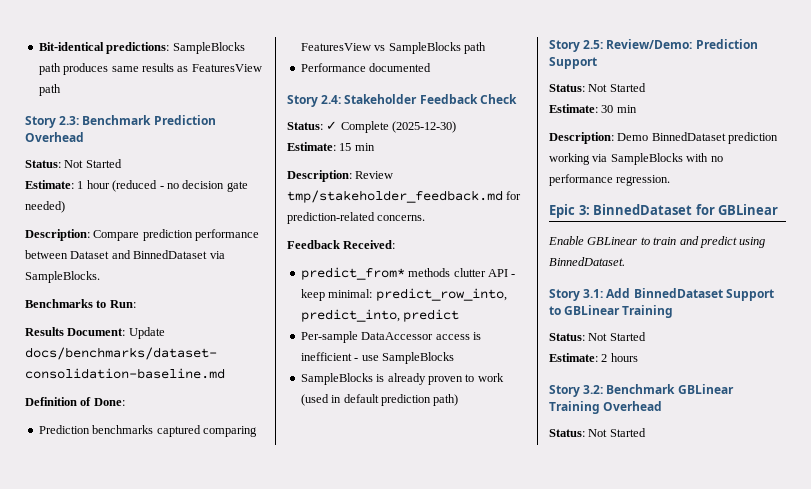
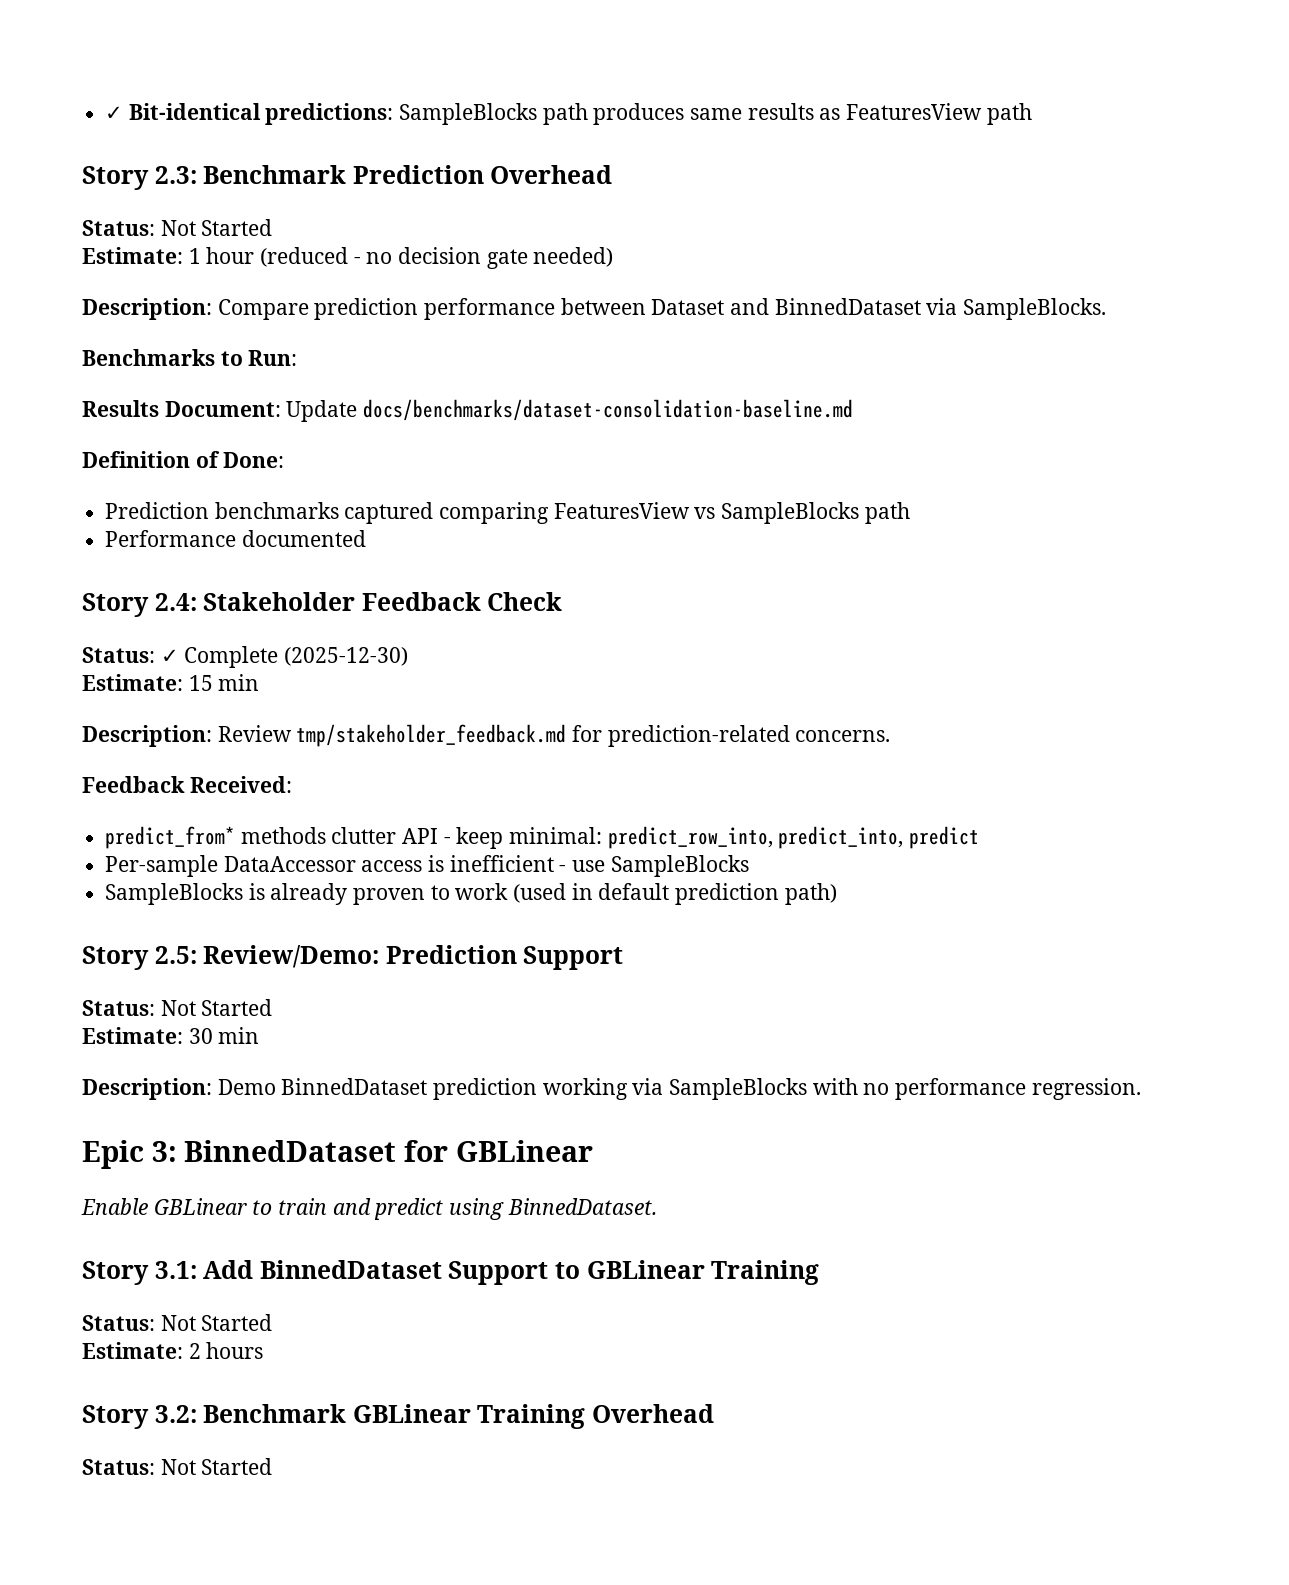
(38, 46) none -> [105,106,124,120] ✓

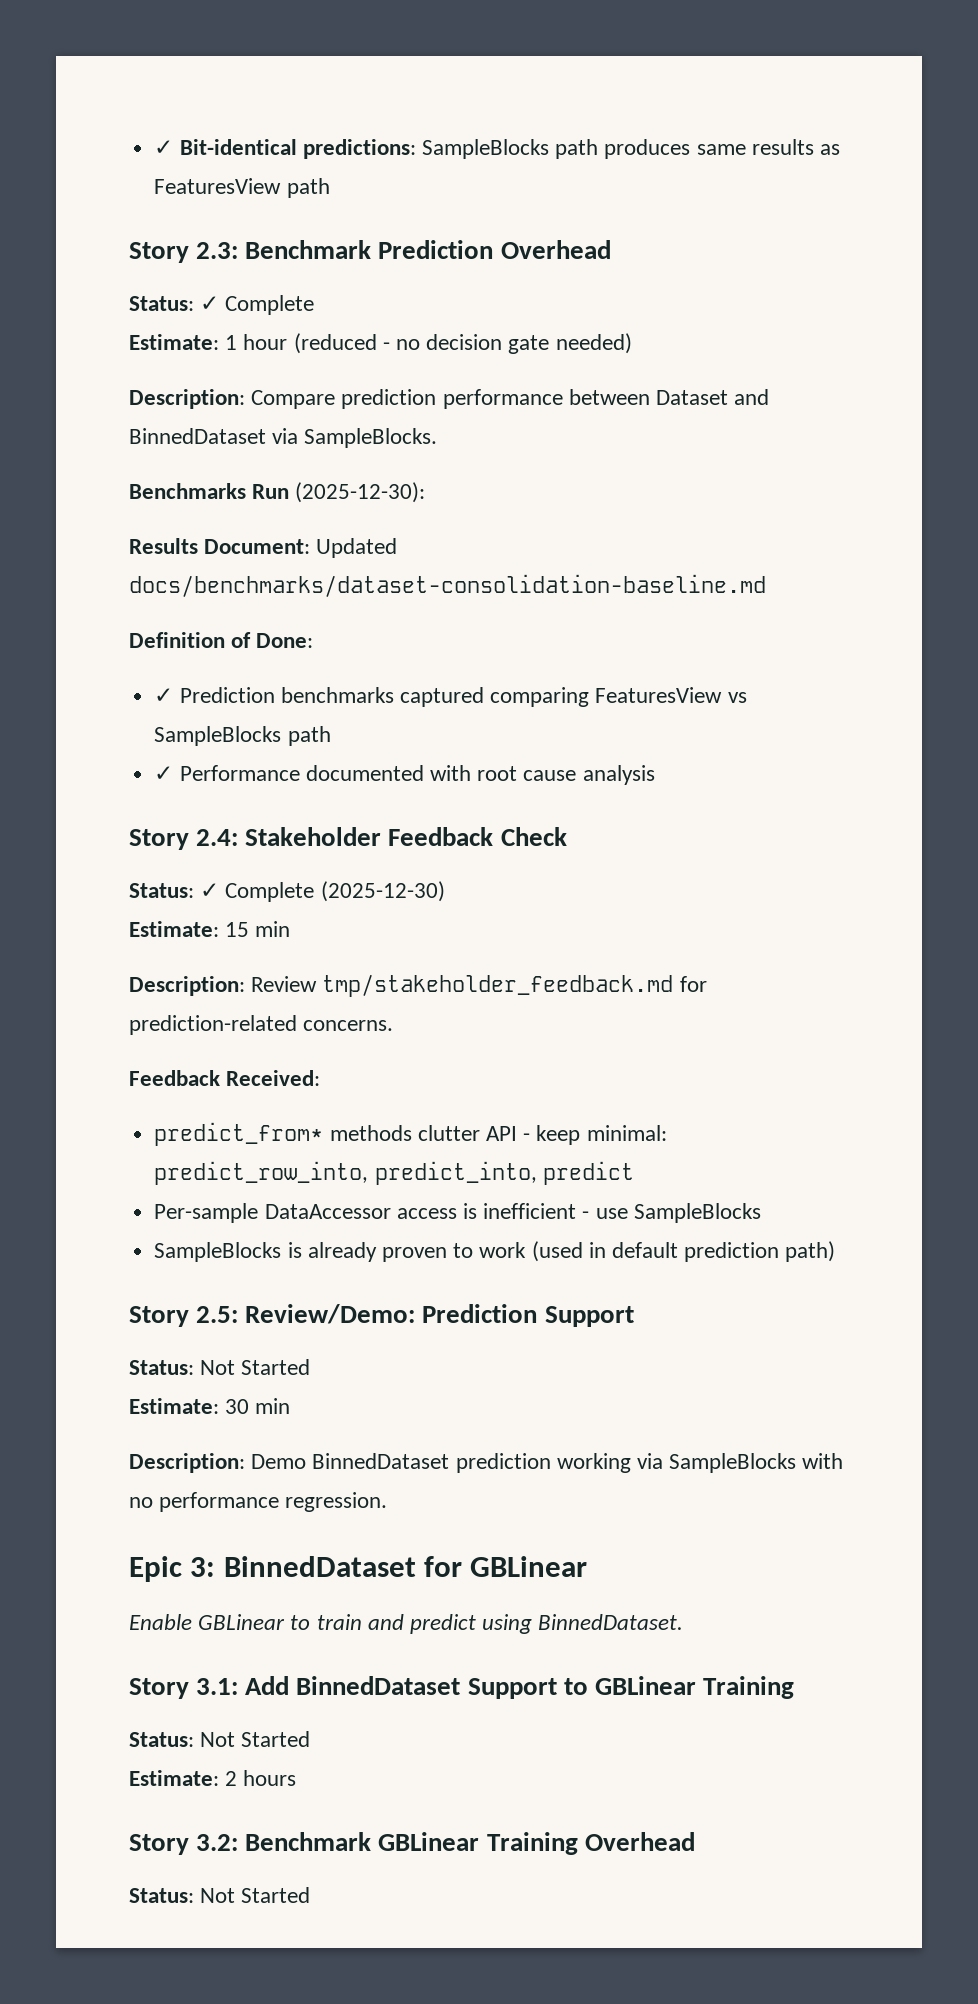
[160,219,273,236] Not Started -> [200,295,315,315] ✓ Complete
[220,350,298,366] to Run: -> [252,482,426,503] Run (2025-12-30):
[286,400,358,422] Update -> [316,538,398,558] Updated
(285, 460) none -> [154,688,174,703] ✓
(910, 513) none -> [154,766,174,781] ✓
(366, 538) none -> [429,765,655,785] with root cause analysis

